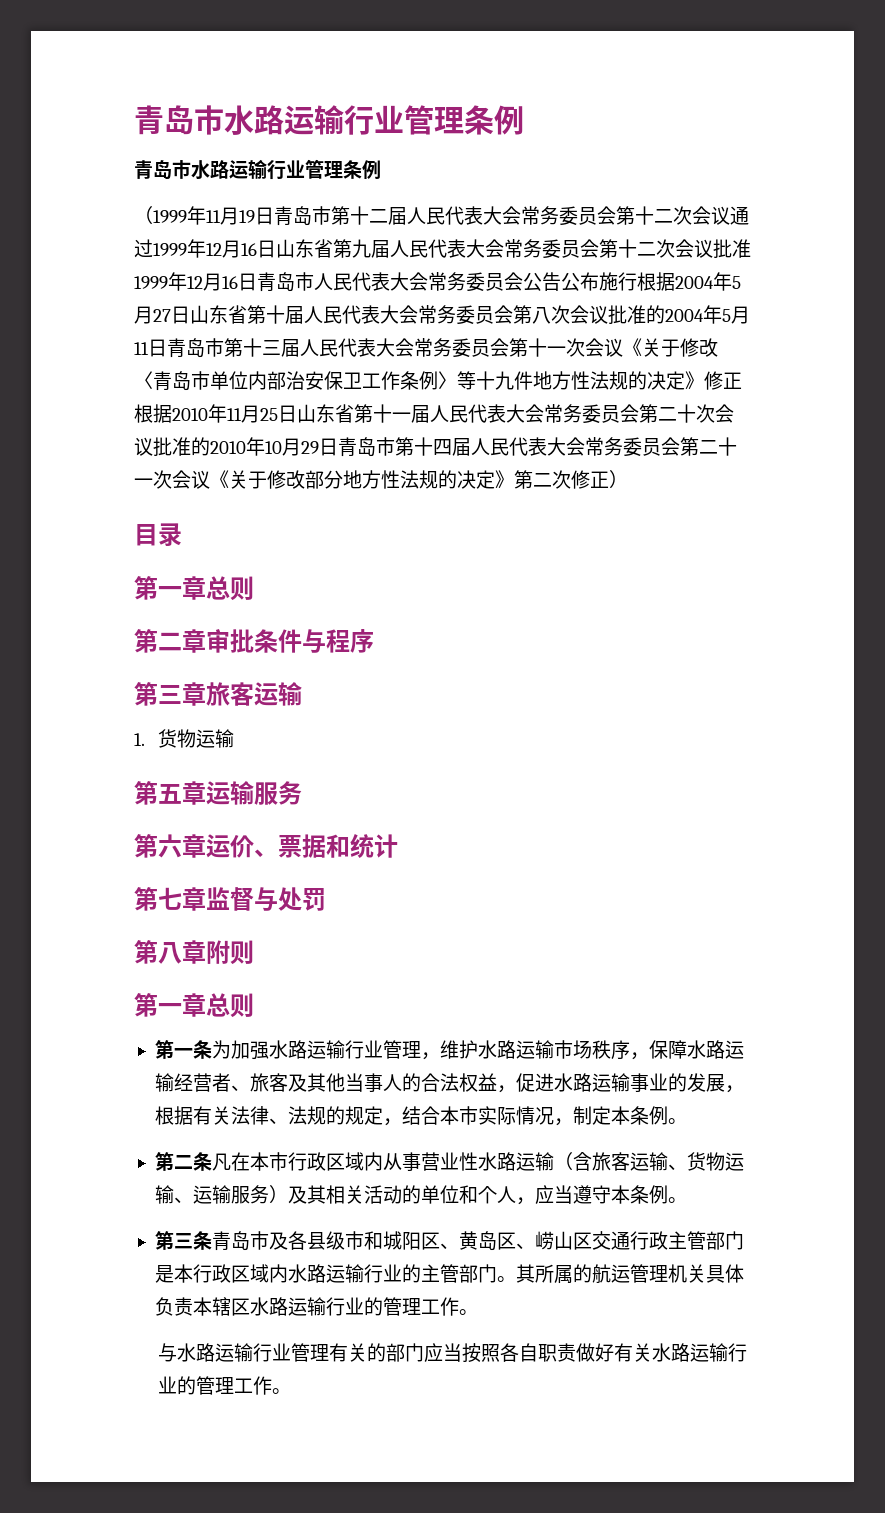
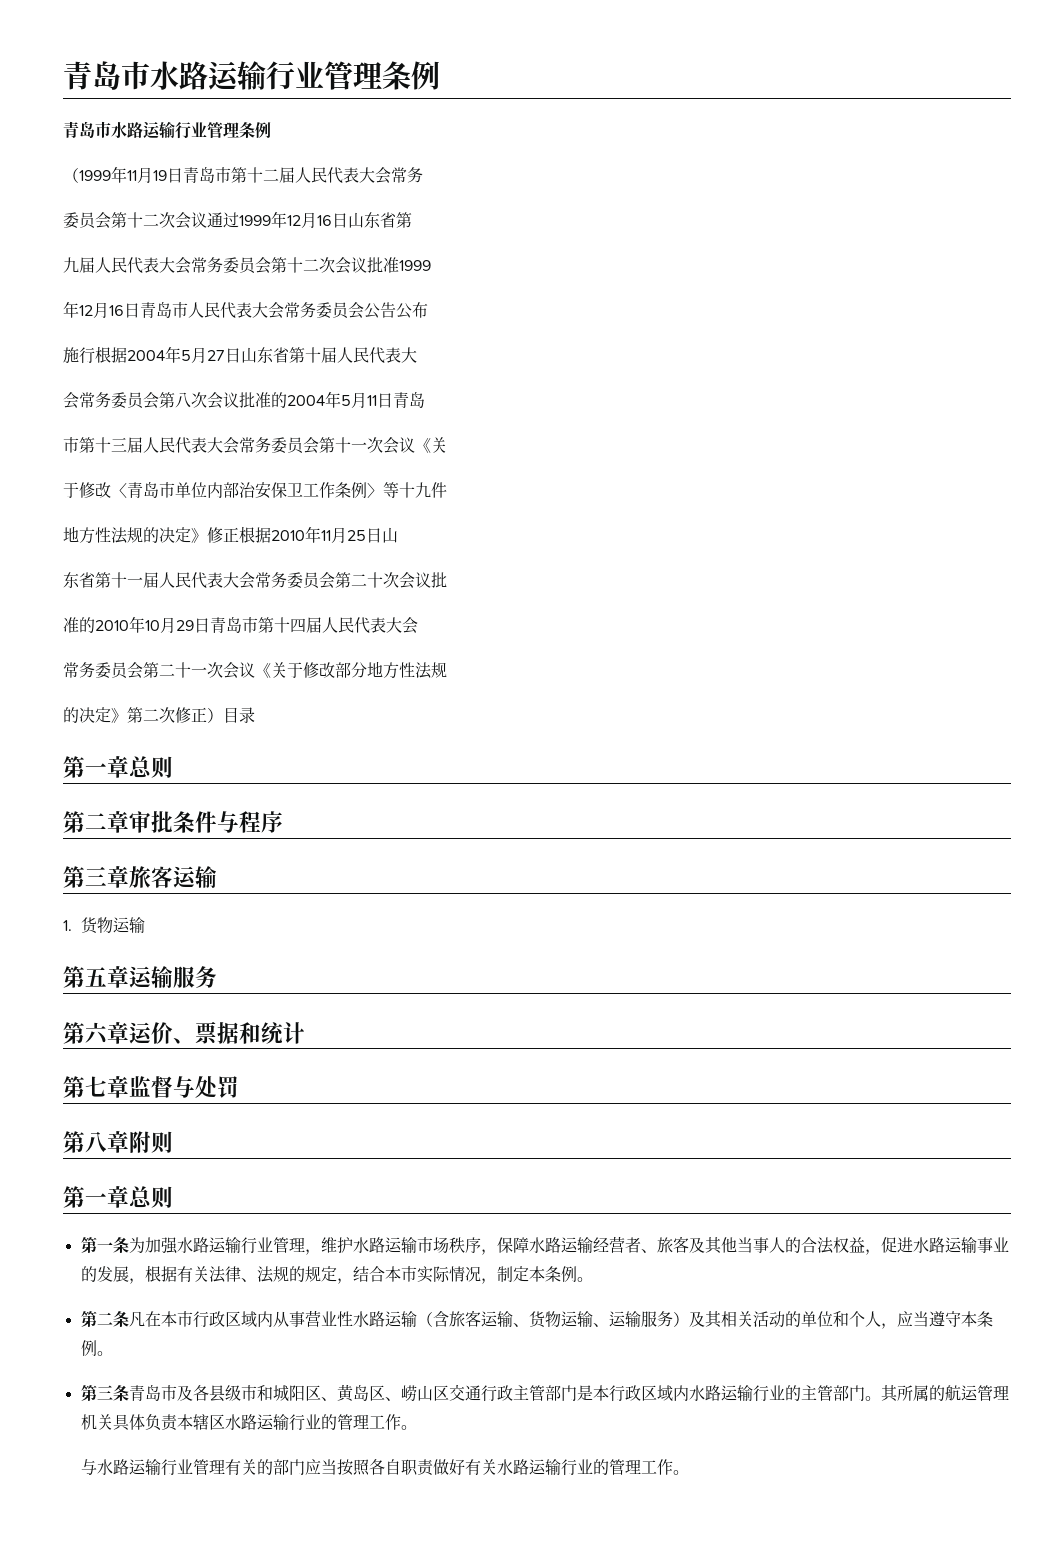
(559, 215) none -> (423, 175) //
(352, 248) none -> (412, 220) //
(168, 282) none -> (431, 265) //
(599, 281) none -> (428, 310) //
(399, 314) none -> (417, 355) //
(205, 348) none -> (425, 400) //
(661, 347) none -> (447, 445) //
(533, 380) none -> (447, 490) //
(316, 413) none -> (398, 535) //
(172, 447) none -> (447, 580) //
(585, 446) none -> (418, 625) //
(438, 479) none -> (447, 670) //
(628, 479) // -> (223, 715) none

